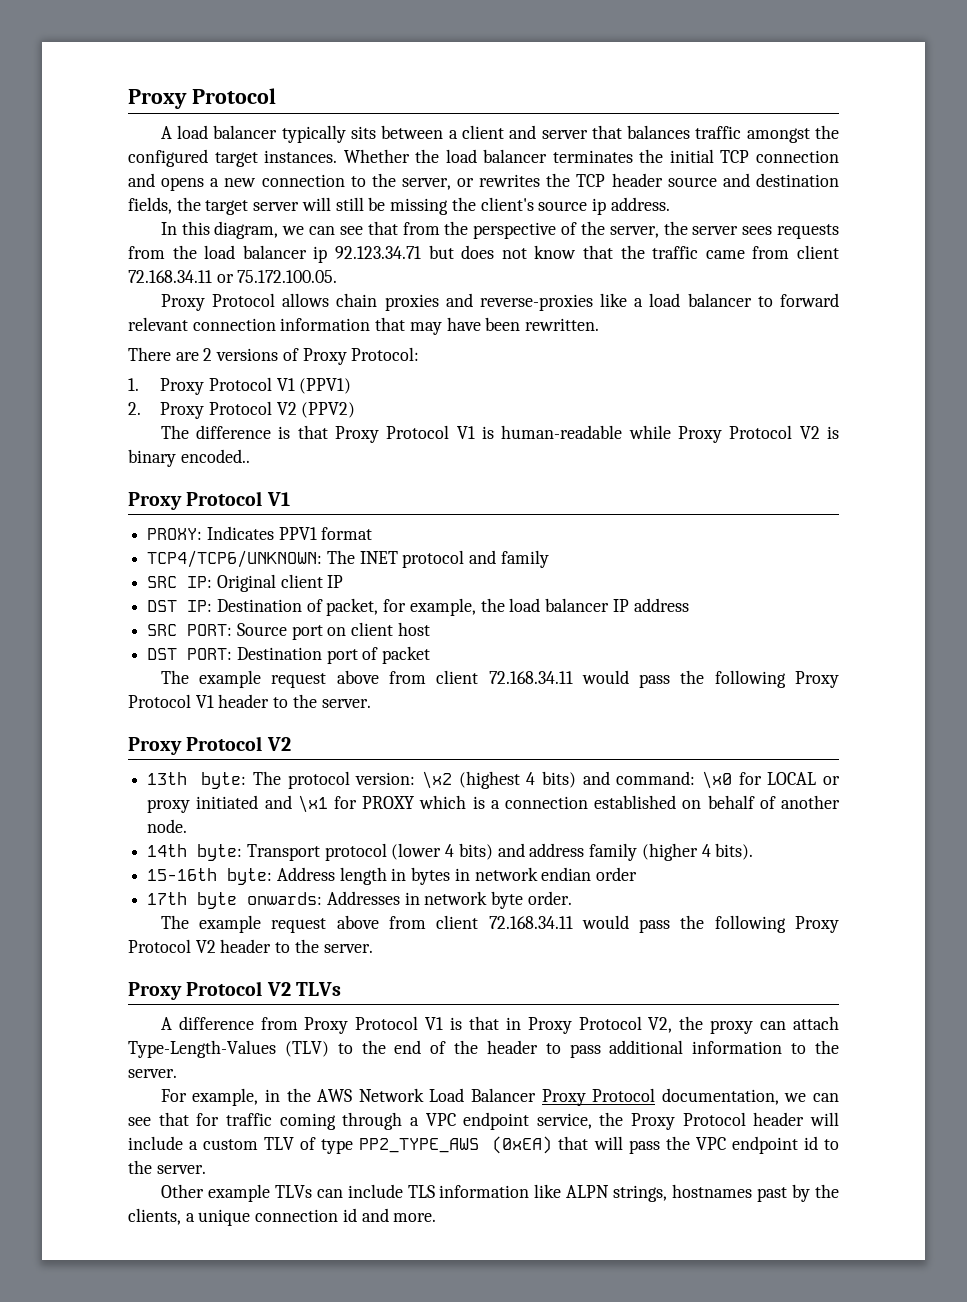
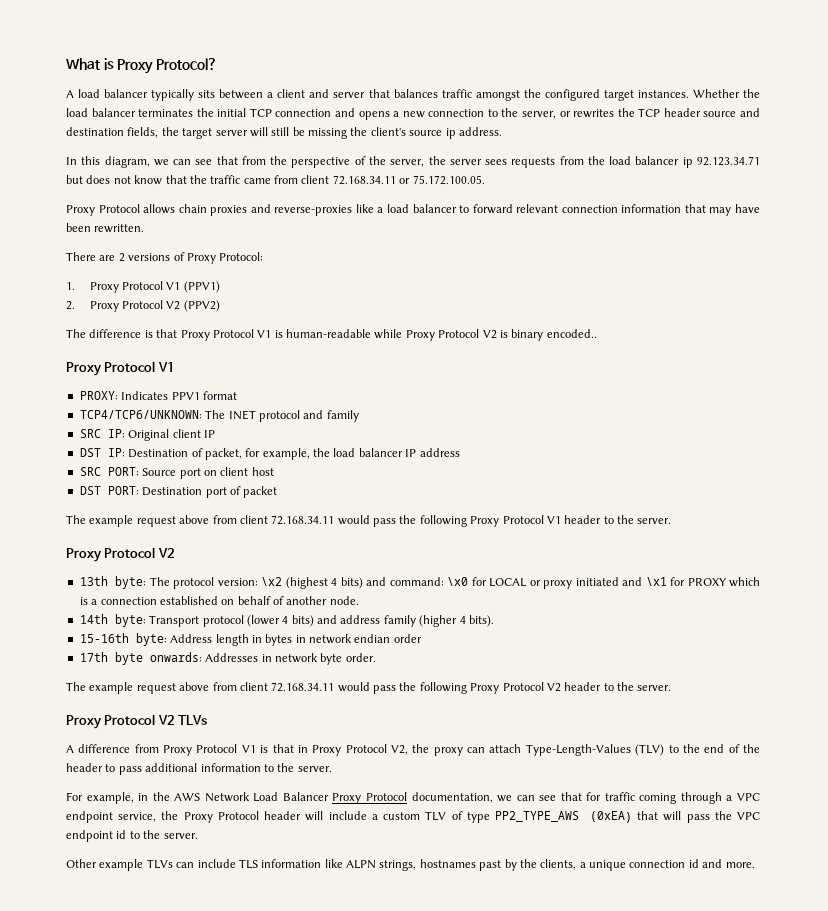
[128,88,276,109] Proxy Protocol -> [66,58,217,74] What is Proxy Protocol?

